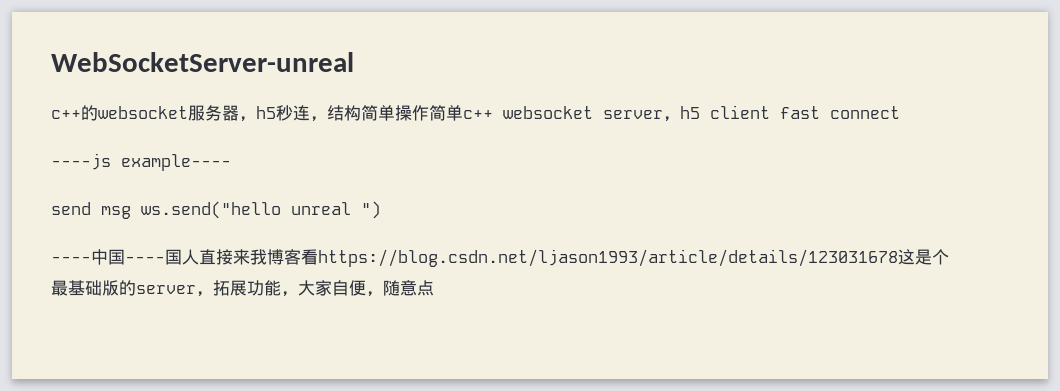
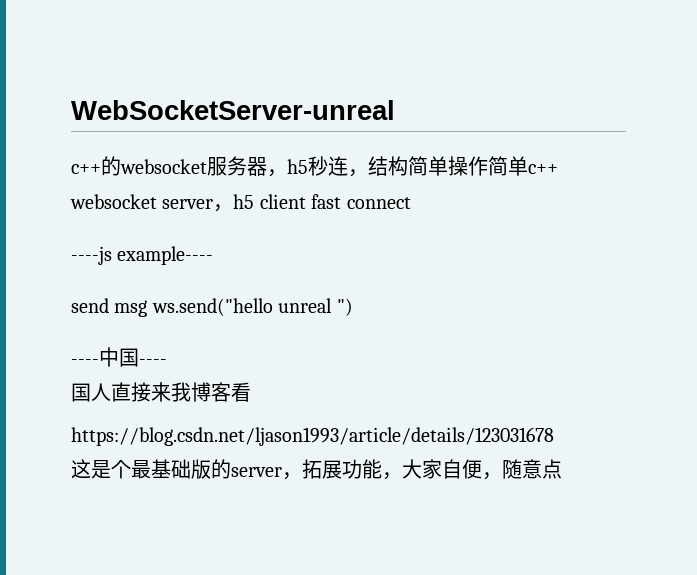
(165, 259) none -> (167, 362) //
(318, 257) none -> (251, 392) //
(898, 258) none -> (554, 436) //

